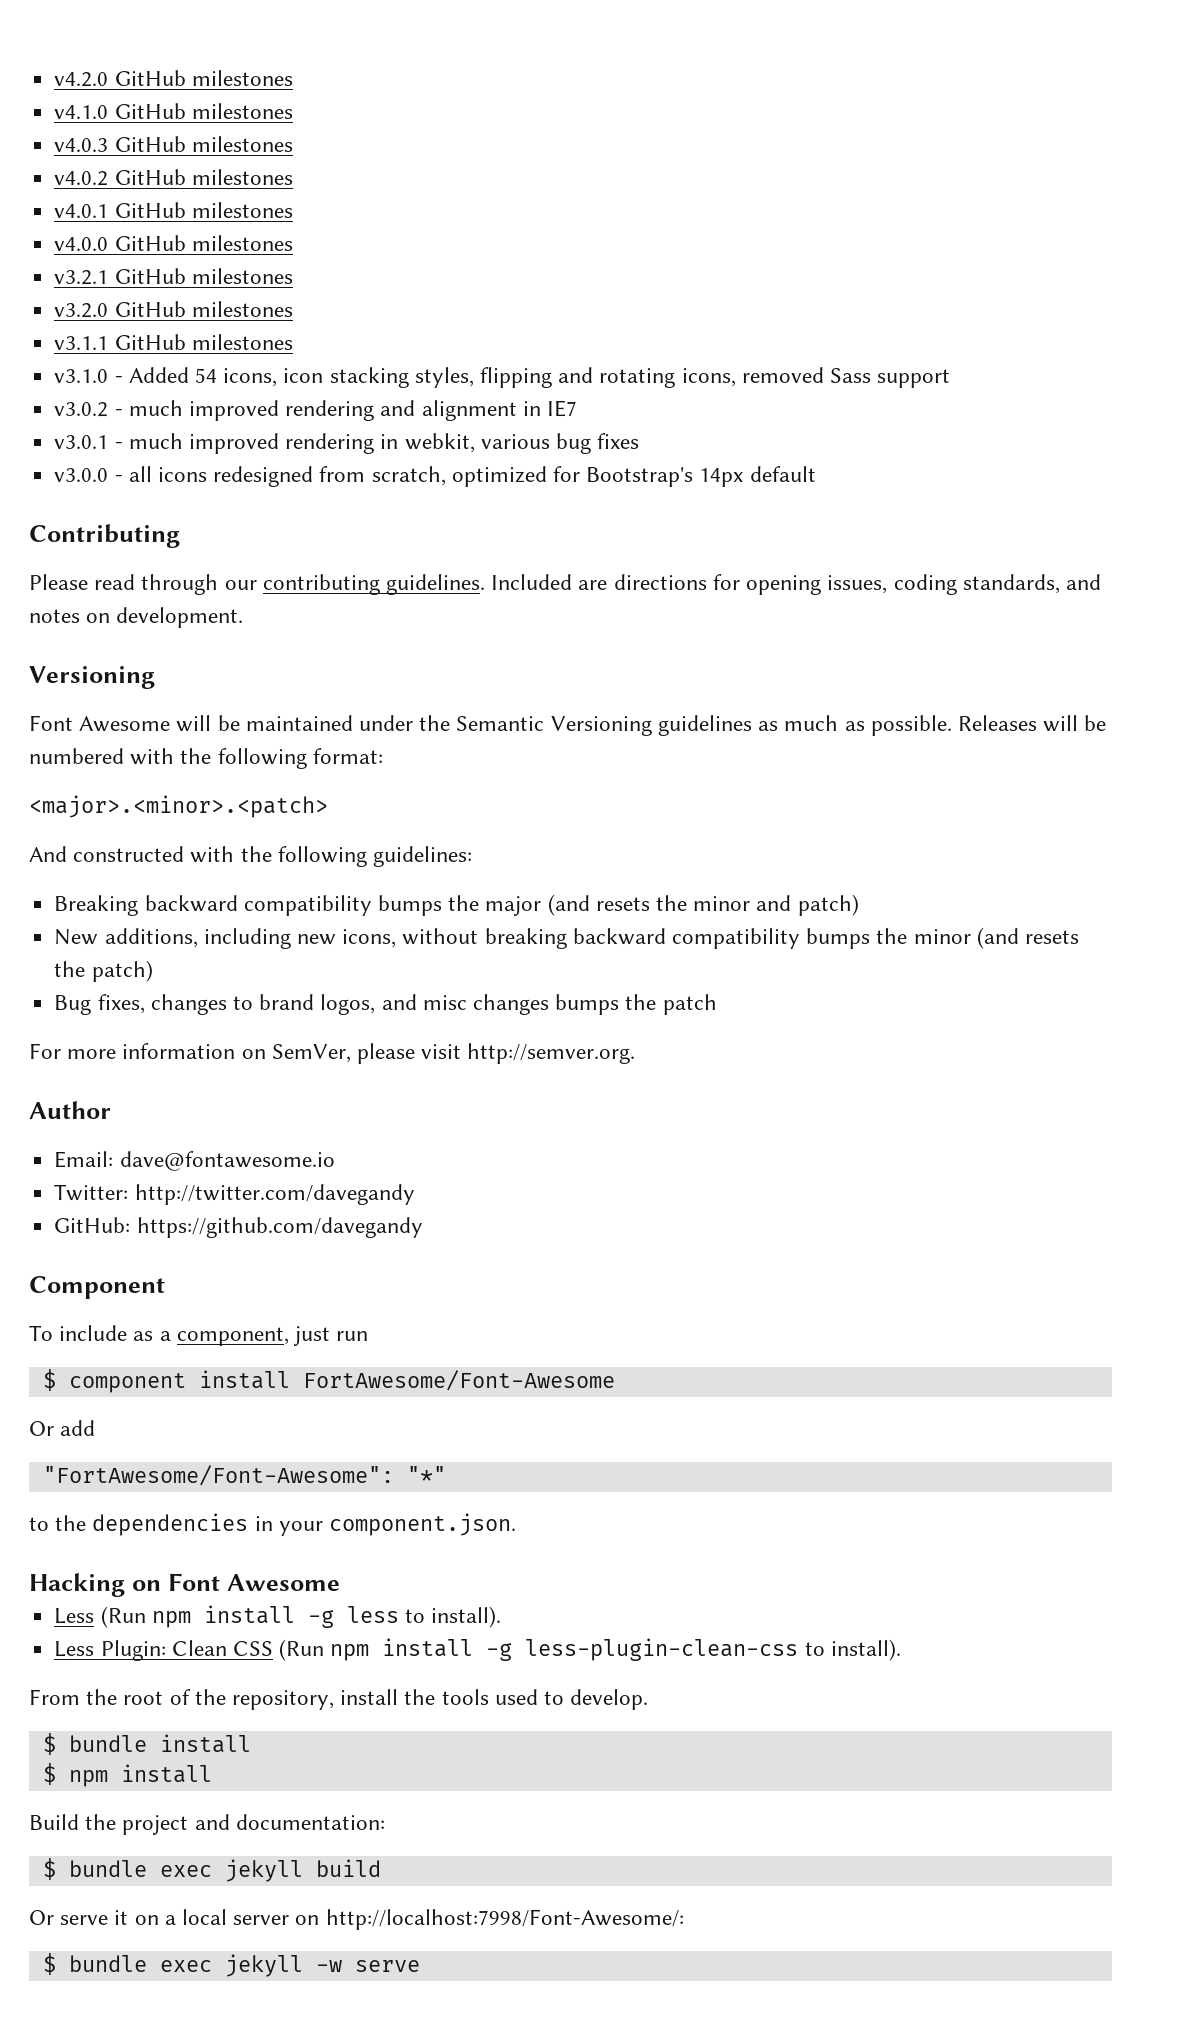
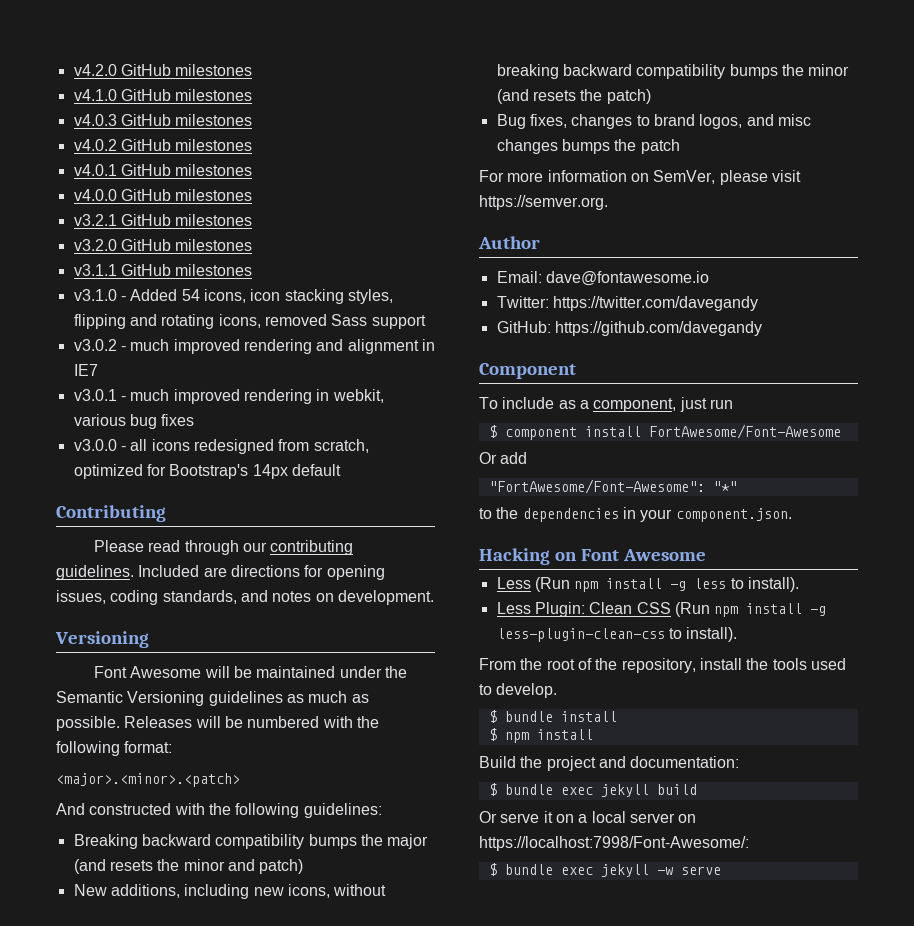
[467,1043,636,1064] http://semver.org. -> [479,195,608,210] https://semver.org.
[134,1184,415,1205] http://twitter.com/davegandy -> [552,296,758,311] https://twitter.com/davegandy
[325,1909,684,1930] http://localhost:7998/Font-Awesome/: -> [479,836,749,851] https://localhost:7998/Font-Awesome/:

